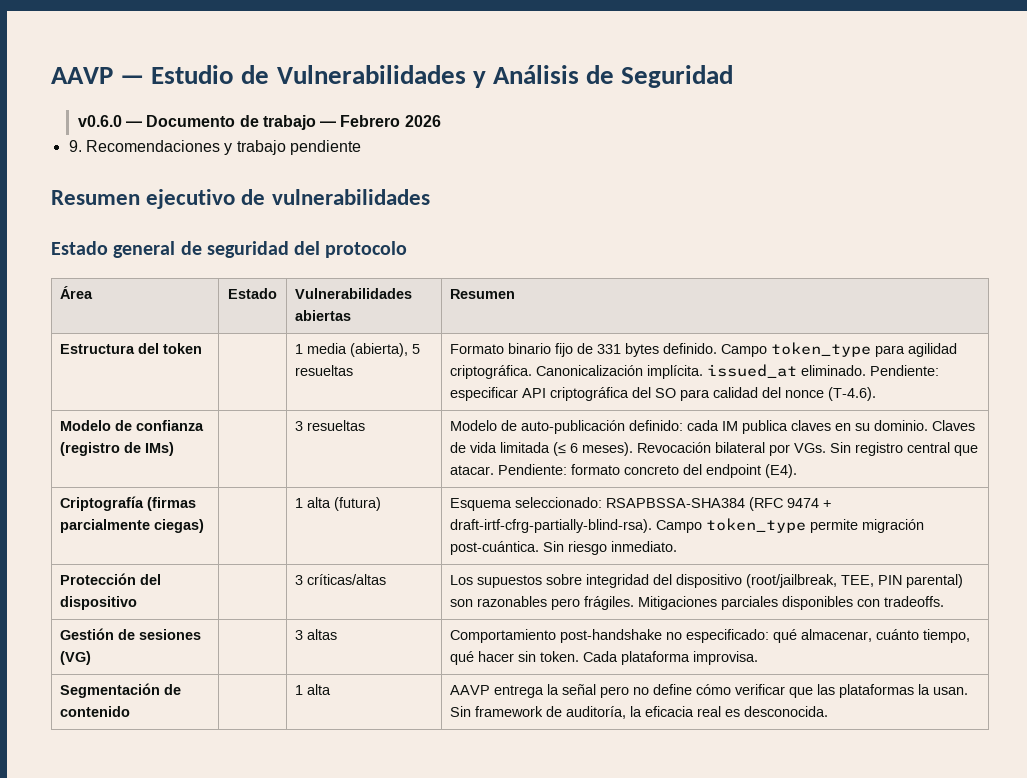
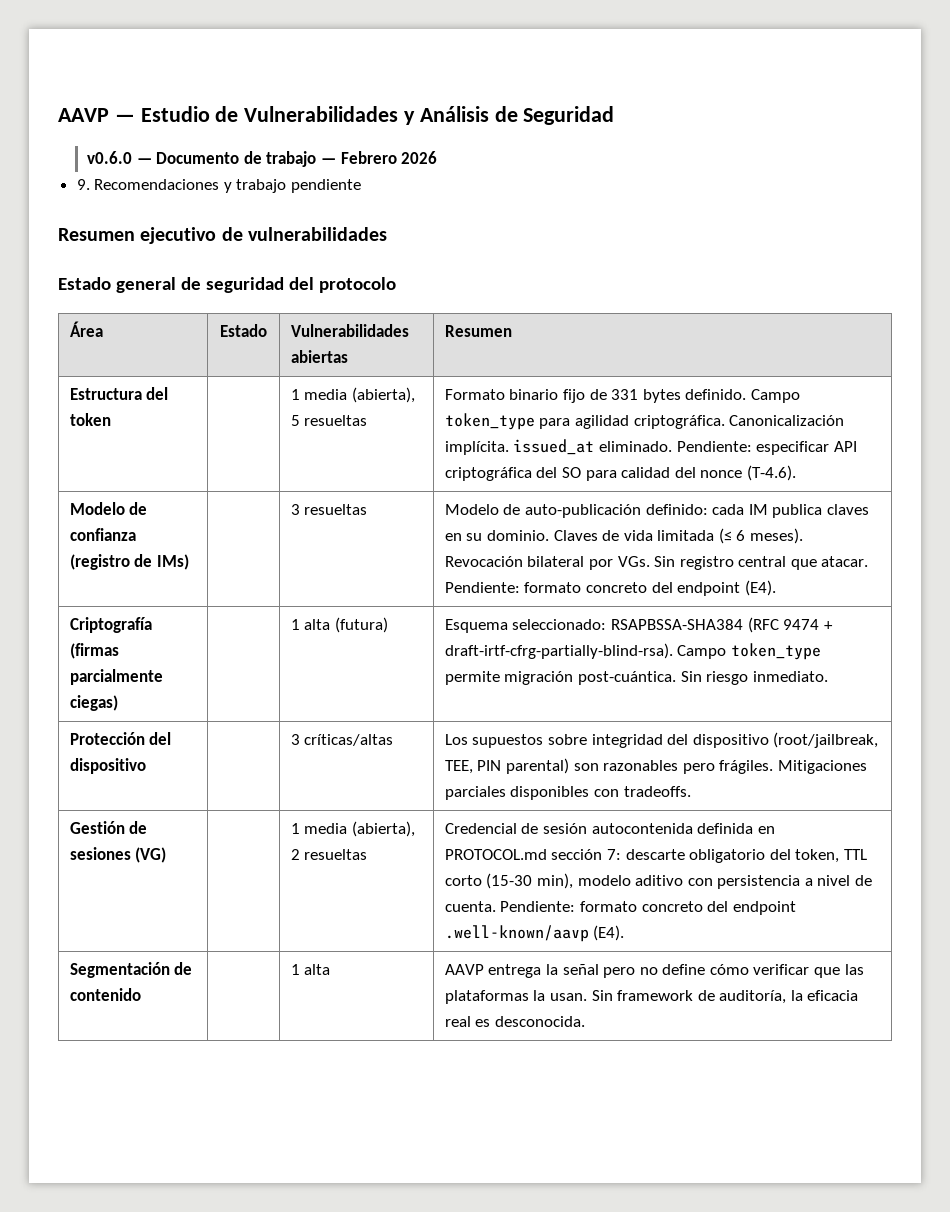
[294,629,337,640] [449,629,970,643] [449,651,758,665] 3 altas | Comportamiento post-handshake no especificado: qué almacenar, cuánto tiempo, qué hacer sin token. Cada plataforma improvisa. -> [290,821,415,837] [290,849,368,860] [444,823,775,834] [444,849,867,863] [444,873,873,889] [444,901,796,915] [444,925,625,942] 1 media (abierta), 2 resueltas | Credencial de sesión autocontenida definida en PROTOCOL.md sección 7: descarte obligatorio del token, TTL corto (15-30 min), modelo aditivo con persistencia a nivel de cuenta. Pendiente: formato concreto del endpoint .well-known/aavp (E4).

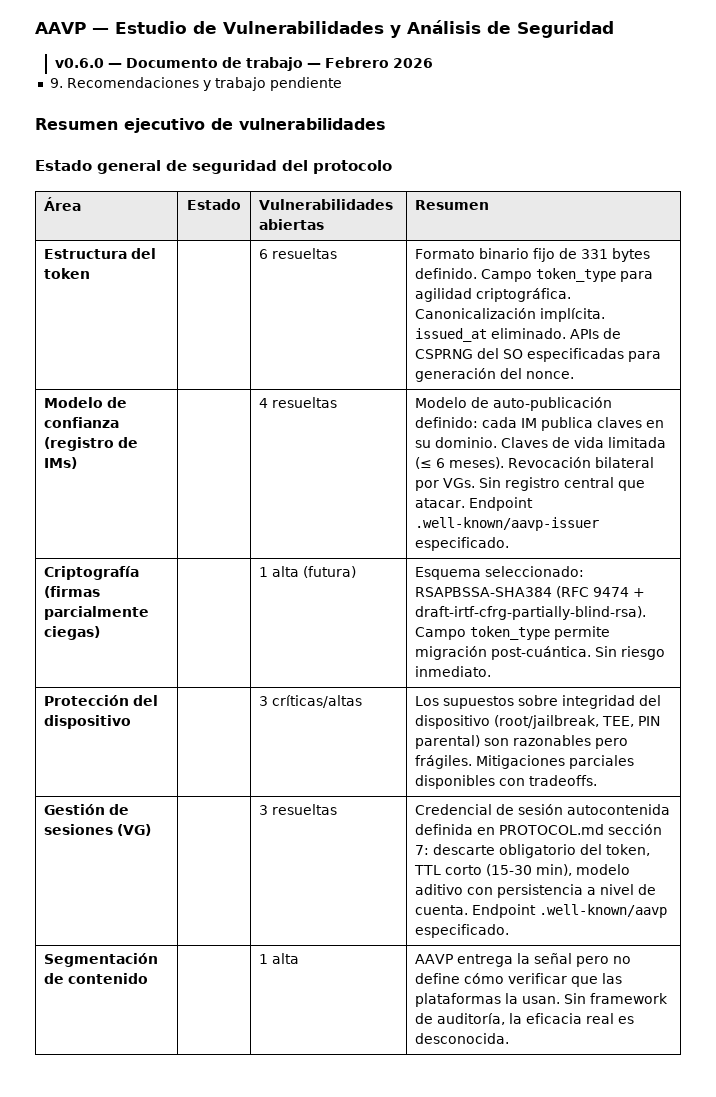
[290,387,415,403] [290,415,300,426] 1 media (abierta), 5 -> [258,249,268,259] 6
[676,441,857,455] [444,465,796,481] Pendiente: especificar API criptográfica del SO para calidad del nonce (T-4.6). -> [569,328,621,339] [414,348,661,362] [414,368,574,382] APIs de CSPRNG del SO especificadas para generación del nonce.
[290,504,300,515] 3 -> [258,398,268,408] 4
[444,580,776,596] Pendiente: formato concreto del endpoint (E4). -> [468,497,533,511] [414,517,599,531] [414,537,509,551] Endpoint .well-known/aavp-issuer especificado.
[290,821,415,837] [290,849,300,860] 1 media (abierta), 2 -> [258,805,268,815] 3
[500,901,796,915] [444,925,625,942] Pendiente: formato concreto del endpoint .well-known/aavp (E4). -> [471,904,667,918] [414,924,509,938] Endpoint .well-known/aavp especificado.

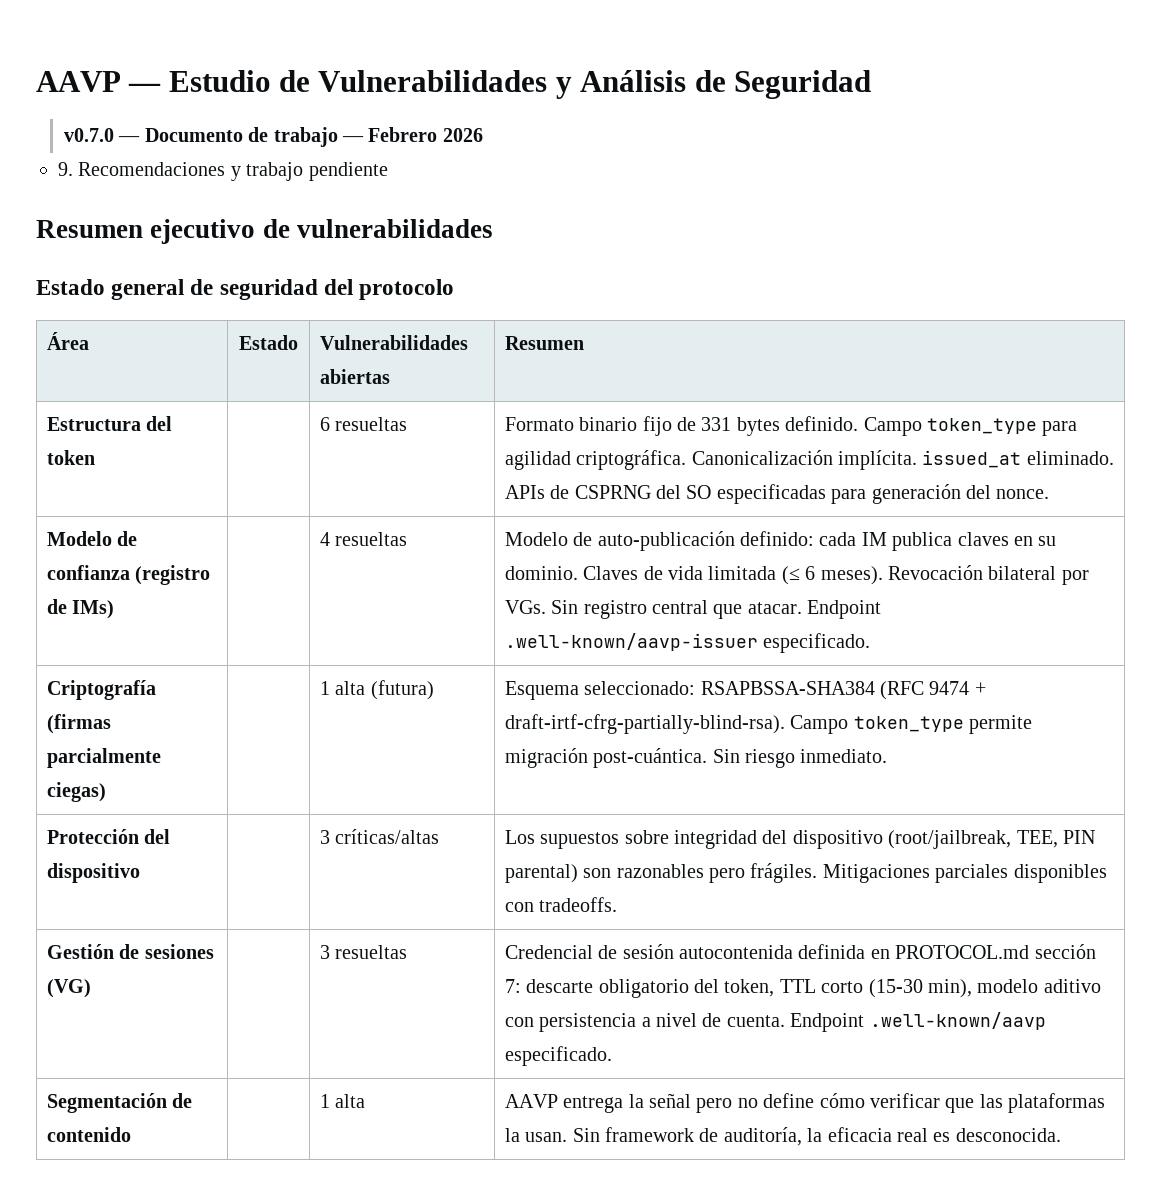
[54,58,104,68] v0.6.0 -> [64,128,115,142] v0.7.0

